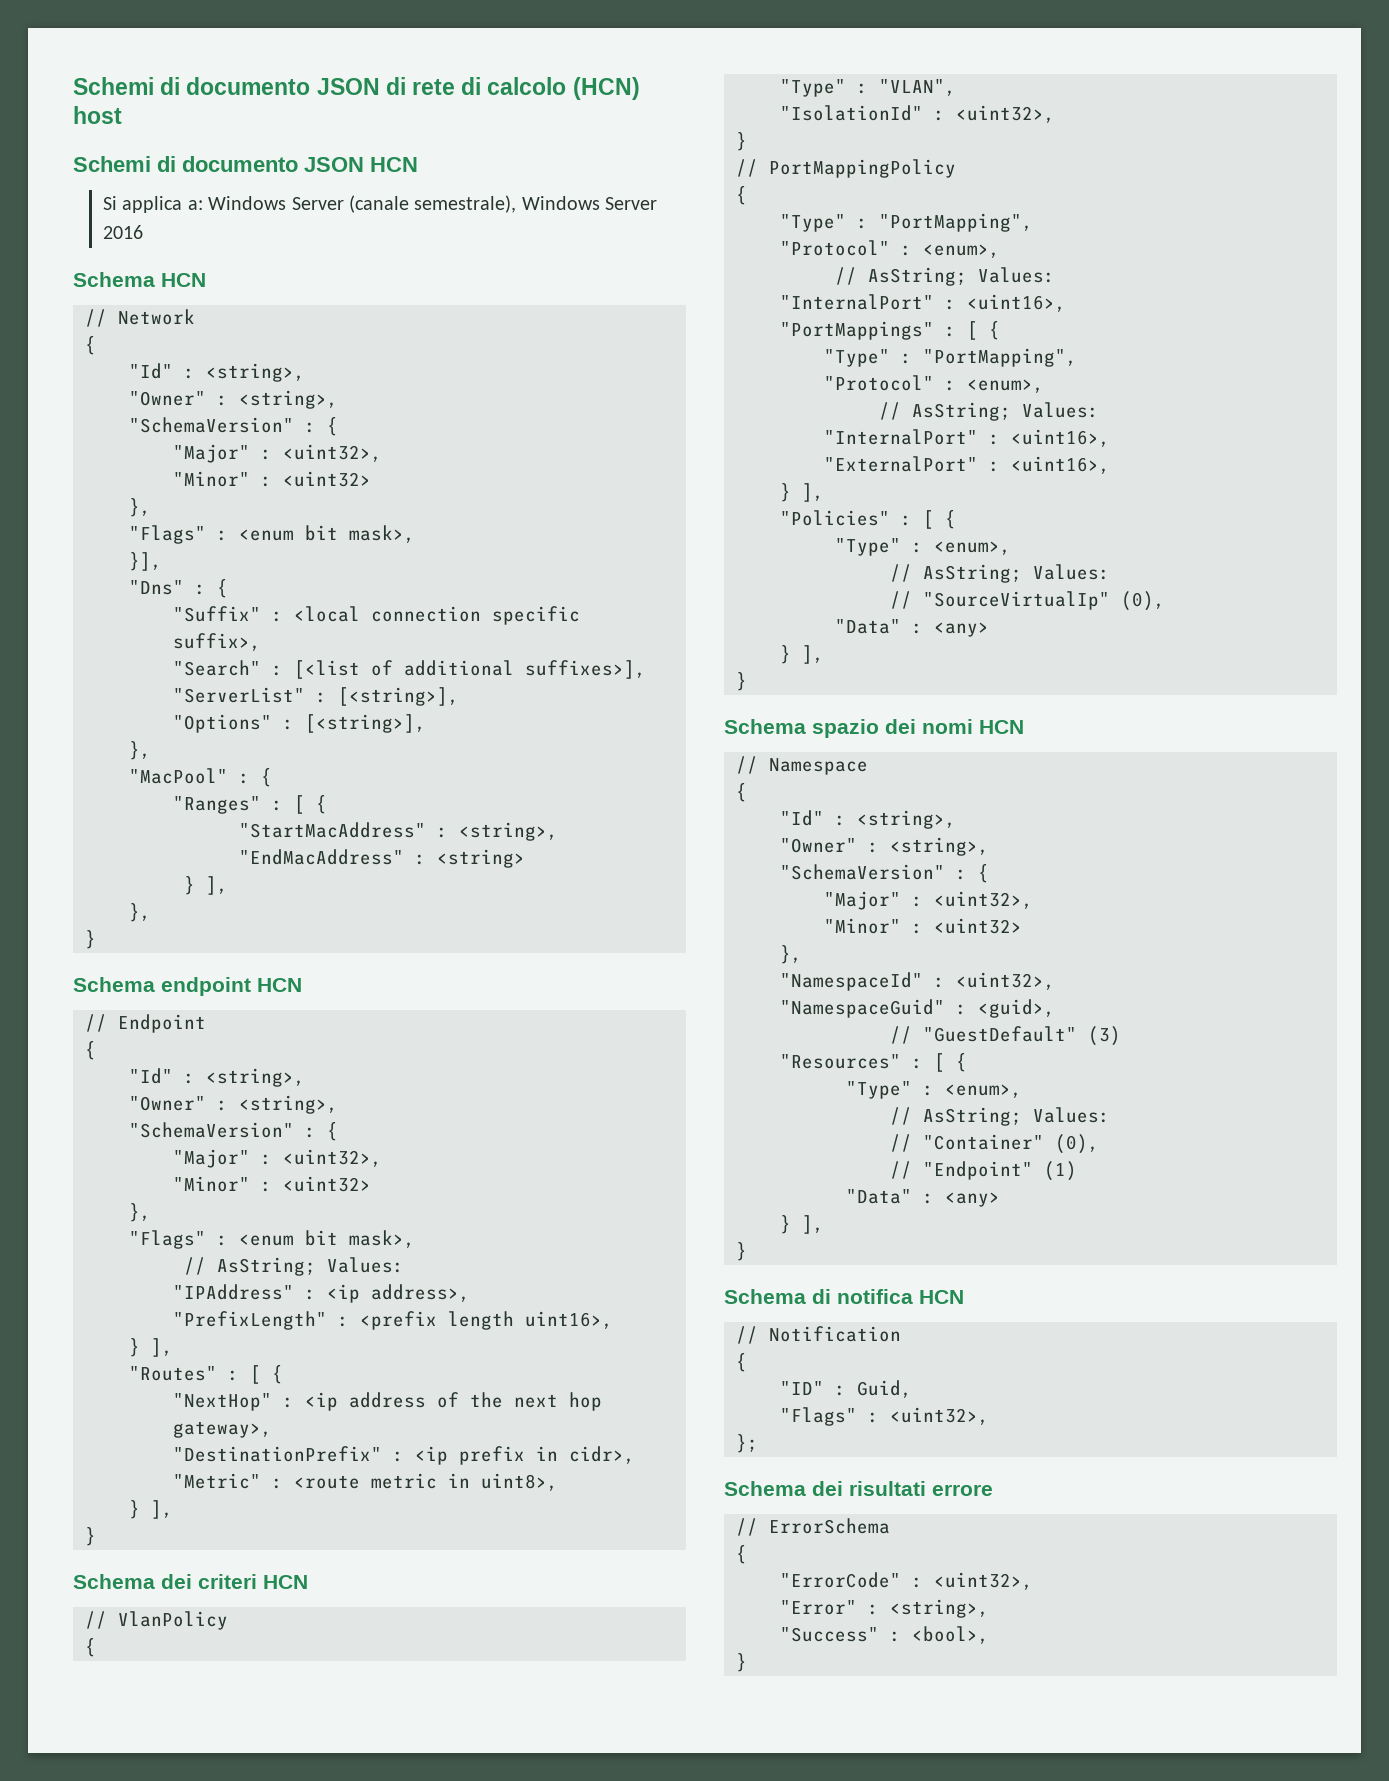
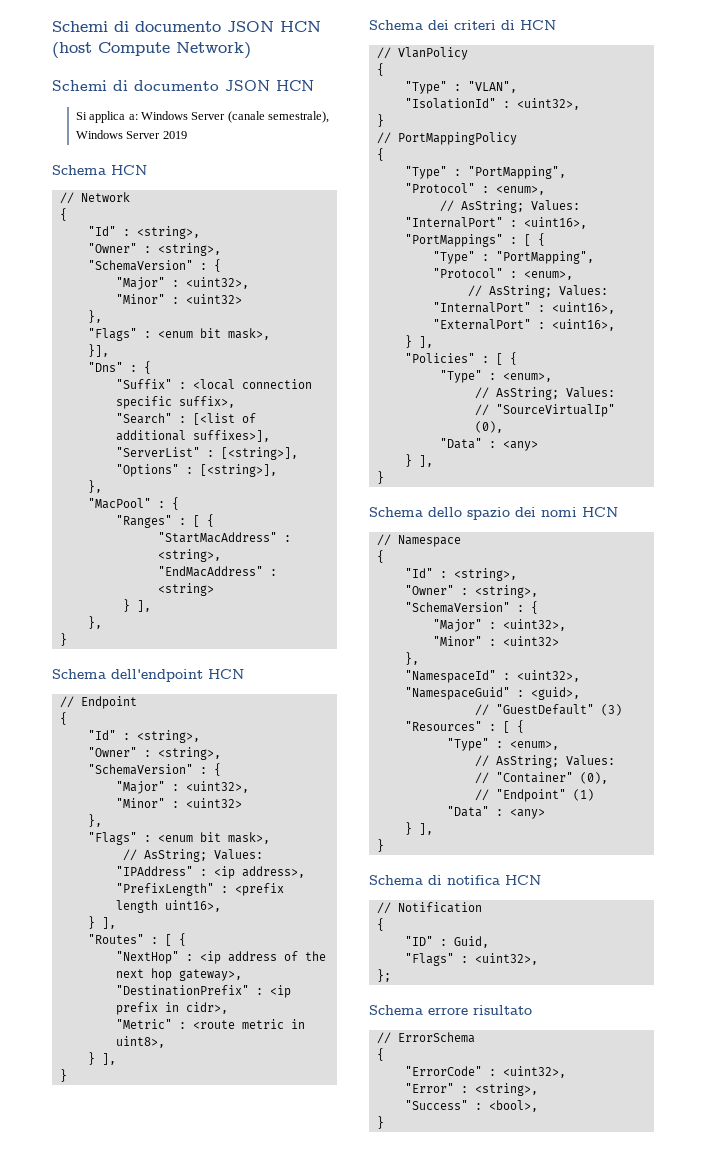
[73,77,640,100] [73,106,122,124] Schemi di documento JSON di rete di calcolo (HCN) host -> [52,21,321,32] [52,42,251,59] Schemi di documento JSON HCN (host Compute Network)
[102,225,143,239] 2016 -> [162,131,187,139] 2019
[161,977,251,996] endpoint -> [111,669,203,682] dell'endpoint
(257, 1581) none -> [501,20,515,30] di
(806, 726) none -> [428,507,462,517] dello
[812,1481,926,1496] dei risultati -> (423, 1010) none
(993, 1490) none -> [473,1005,532,1015] risultato

